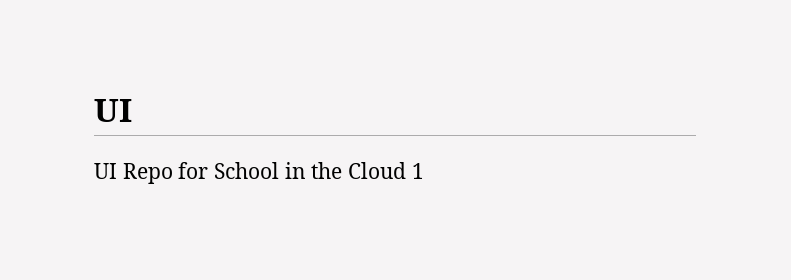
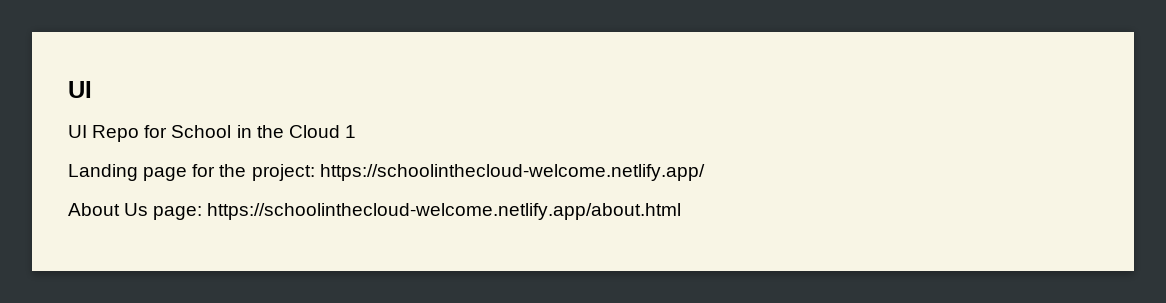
(424, 171) none -> [68,164,705,181] [68,203,682,220] // Landing page for the project: https://schoolinthecloud-welcome.netlify.app/ // About Us page: https://schoolinthecloud-welcome.netlify.app/about.html

